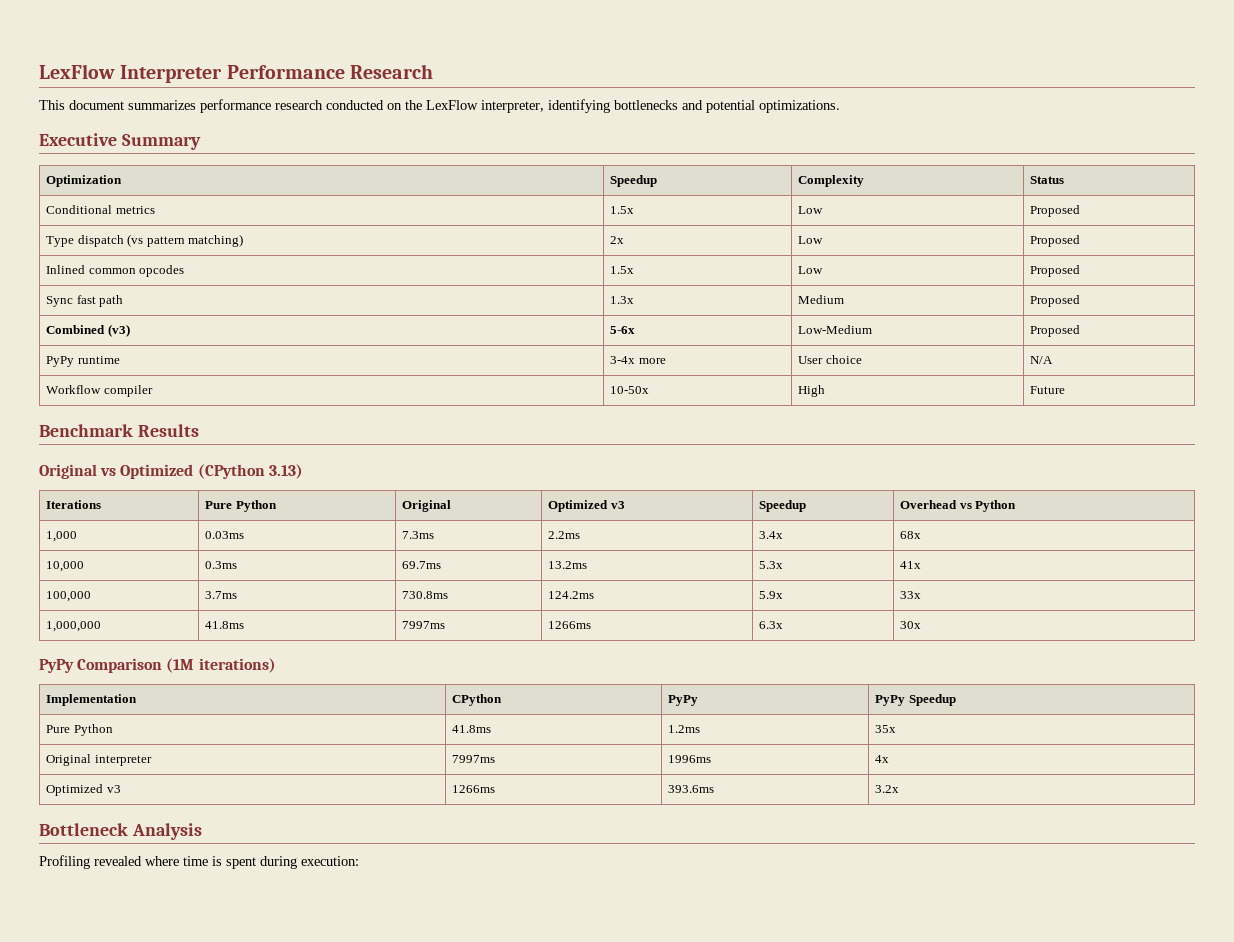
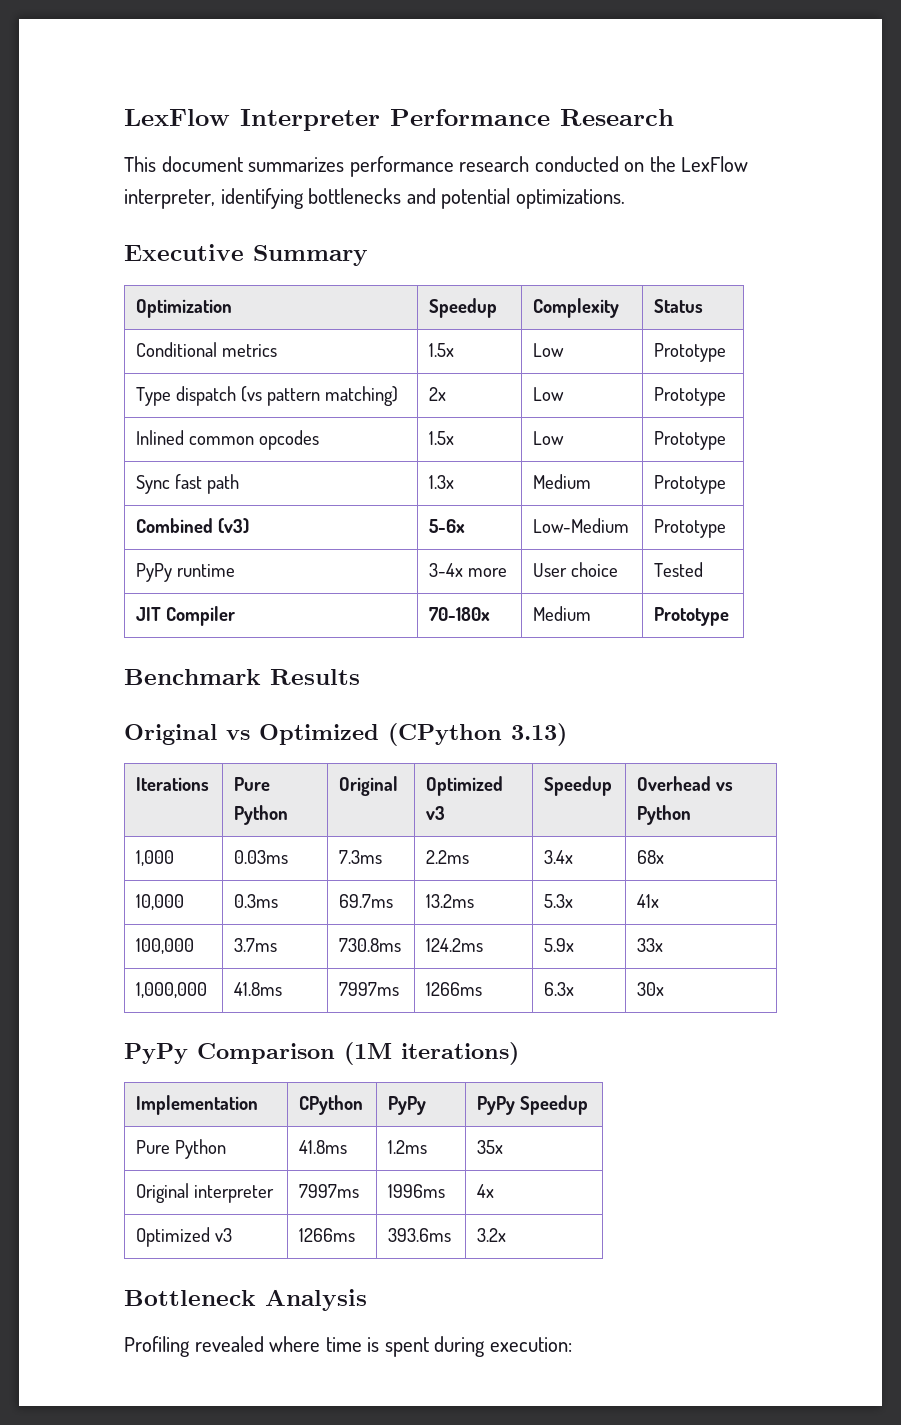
[1030,205,1081,217] Proposed -> [654,343,727,362] Prototype
[1030,235,1081,247] Proposed -> [654,387,727,406] Prototype
[1030,265,1081,277] Proposed -> [654,431,727,450] Prototype
[1030,295,1081,307] Proposed -> [654,475,727,494] Prototype
[1030,325,1081,337] Proposed -> [654,519,727,538] Prototype
[1030,356,1054,364] [46,385,153,397] [610,386,650,394] [798,385,826,397] [1030,386,1066,394] N/A // Workflow compiler | 10-50x | High | Future -> [654,562,704,577] [136,606,236,626] [429,607,491,621] [533,606,592,621] [654,607,730,626] Tested // JIT Compiler | 70-180x | Medium | Prototype

